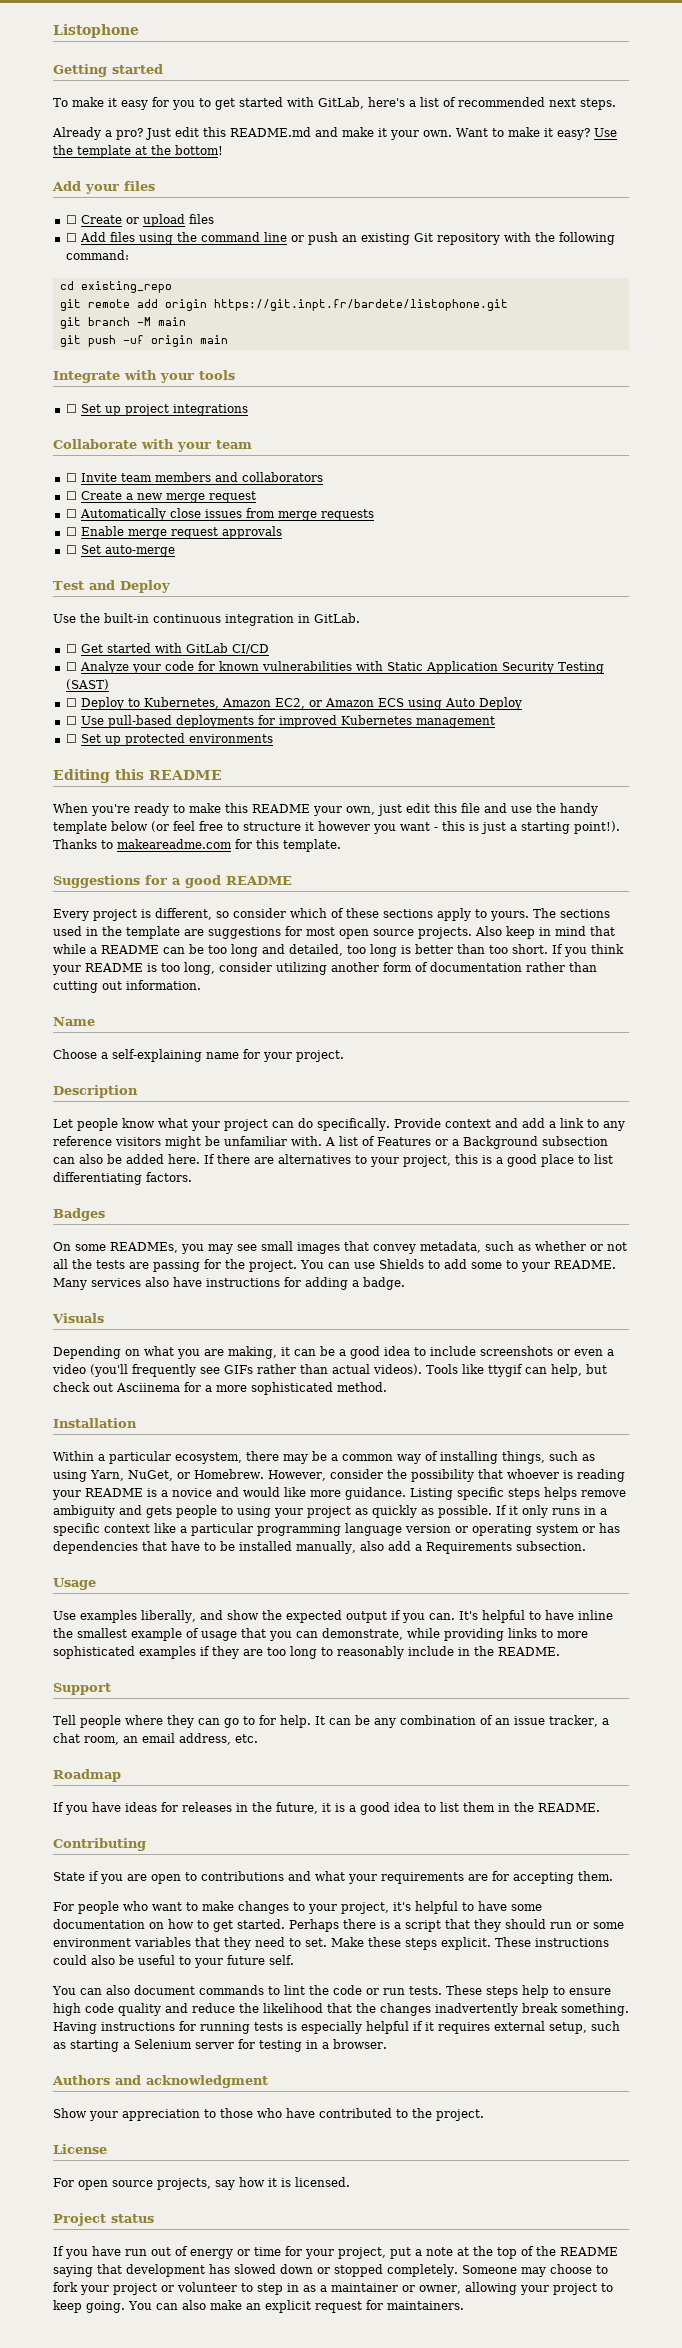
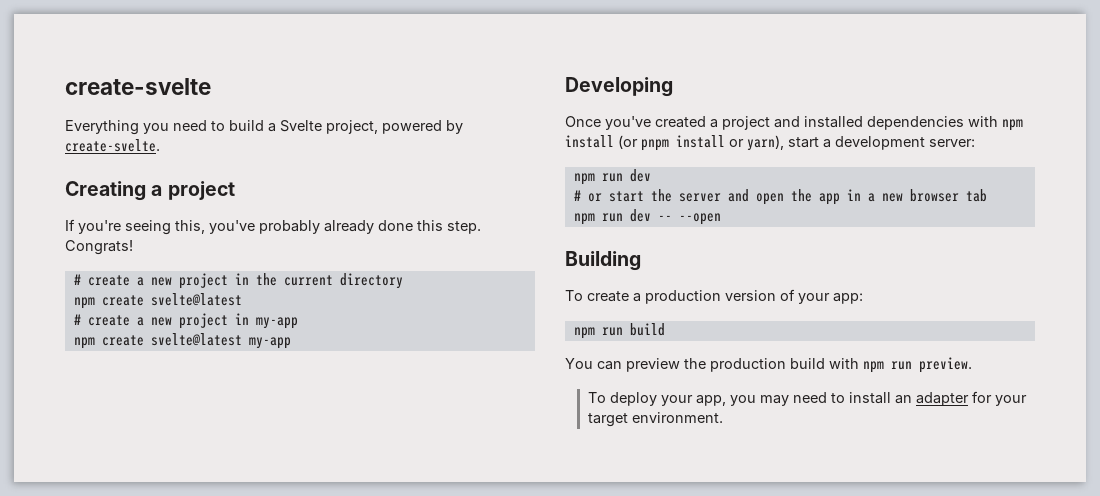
[53,24,139,38] [53,64,163,77] [53,97,616,110] [52,127,617,140] [53,145,223,158] [52,181,155,194] [65,214,214,227] [65,232,615,245] [65,250,129,260] [59,281,172,293] [59,299,508,311] [59,317,186,329] [59,335,228,347] [53,370,235,383] [65,404,248,416] [53,439,252,452] [65,472,323,482] [65,491,256,503] [65,508,374,521] [65,526,282,539] [65,545,175,557] [53,580,170,593] [53,613,360,626] [65,643,269,654] [65,661,604,674] [65,679,109,690] [65,697,522,710] [65,715,495,728] [65,733,273,746] [53,769,222,783] [53,803,598,816] [53,821,620,834] [53,839,341,852] [53,875,292,888] [53,908,610,921] [53,926,615,939] [53,944,624,957] [52,962,597,975] [53,980,201,993] [53,1017,95,1026] [53,1049,344,1062] [53,1085,138,1098] [53,1118,625,1131] [53,1136,608,1149] [53,1154,613,1167] [53,1172,192,1185] [53,1208,105,1221] [53,1241,627,1254] [53,1259,616,1272] [53,1277,405,1290] [52,1313,104,1323] [53,1346,614,1359] [52,1364,607,1377] [53,1382,387,1395] [53,1418,137,1428] [53,1451,595,1464] [53,1469,625,1482] [52,1487,626,1500] [53,1505,607,1518] [53,1523,620,1536] [53,1541,586,1554] [53,1578,96,1590] [53,1610,613,1623] [53,1628,588,1641] [53,1646,560,1659] [53,1683,111,1695] [53,1715,609,1728] [53,1733,258,1745] [53,1769,121,1782] [53,1802,600,1815] [53,1838,146,1851] [53,1871,613,1884] [53,1901,542,1914] [53,1919,624,1932] [53,1937,609,1950] [53,1955,294,1968] [52,1985,611,1998] [53,2003,629,2016] [53,2021,620,2034] [53,2039,387,2052] [52,2075,268,2088] [53,2108,484,2121] [53,2144,107,2154] [53,2177,350,2190] [53,2213,154,2226] [53,2246,618,2259] [53,2264,608,2277] [53,2282,613,2295] [53,2300,464,2313] Listophone // Getting started // To make it easy for you to get started with GitLab, here's a list of recommended next steps. // Already a pro? Just edit this README.md and make it your own. Want to make it easy? Use the template at the bottom! // Add your files // ☐ Create or upload files // ☐ Add files using the command line or push an existing Git repository with the following command: // cd existing_repo // git remote add origin https://git.inpt.fr/bardete/listophone.git // git branch -M main // git push -uf origin main // Integrate with your tools // ☐ Set up project integrations // Collaborate with your team // ☐ Invite team members and collaborators // ☐ Create a new merge request // ☐ Automatically close issues from merge requests // ☐ Enable merge request approvals // ☐ Set auto-merge // Test and Deploy // Use the built-in continuous integration in GitLab. // ☐ Get started with GitLab CI/CD // ☐ Analyze your code for known vulnerabilities with Static Application Security Testing (SAST) // ☐ Deploy to Kubernetes, Amazon EC2, or Amazon ECS using Auto Deploy // ☐ Use pull-based deployments for improved Kubernetes management // ☐ Set up protected environments // Editing this README // When you're ready to make this README your own, just edit this file and use the handy template below (or feel free to structure it however you want - this is just a starting point!). Thanks to makeareadme.com for this template. // Suggestions for a good README // Every project is different, so consider which of these sections apply to yours. The sections used in the template are suggestions for most open source projects. Also keep in mind that while a README can be too long and detailed, too long is better than too short. If you think your README is too long, consider utilizing another form of documentation rather than cutting out information. // Name // Choose a self-explaining name for your project. // Description // Let people know what your project can do specifically. Provide context and add a link to any reference visitors might be unfamiliar with. A list of Features or a Background subsection can also be added here. If there are alternatives to your project, this is a good place to list differentiating factors. // Badges // On some READMEs, you may see small images that convey metadata, such as whether or not all the tests are passing for the project. You can use Shields to add some to your README. Many services also have instructions for adding a badge. // Visuals // Depending on what you are making, it can be a good idea to include screenshots or even a video (you'll frequently see GIFs rather than actual videos). Tools like ttygif can help, but check out Asciinema for a more sophisticated method. // Installation // Within a particular ecosystem, there may be a common way of installing things, such as using Yarn, NuGet, or Homebrew. However, consider the possibility that whoever is reading your README is a novice and would like more guidance. Listing specific steps helps remove ambiguity and gets people to using your project as quickly as possible. If it only runs in a specific context like a particular programming language version or operating system or has dependencies that have to be installed manually, also add a Requirements subsection. // Usage // Use examples liberally, and show the expected output if you can. It's helpful to have inline the smallest example of usage that you can demonstrate, while providing links to more sophisticated examples if they are too long to reasonably include in the README. // Support // Tell people where they can go to for help. It can be any combination of an issue tracker, a chat room, an email address, etc. // Roadmap // If you have ideas for releases in the future, it is a good idea to list them in the README. // Contributing // State if you are open to contributions and what your requirements are for accepting them. // For people who want to make changes to your project, it's helpful to have some documentation on how to get started. Perhaps there is a script that they should run or some environment variables that they need to set. Make these steps explicit. These instructions could also be useful to your future self. // You can also document commands to lint the code or run tests. These steps help to ensure high code quality and reduce the likelihood that the changes inadvertently break something. Having instructions for running tests is especially helpful if it requires external setup, such as starting a Selenium server for testing in a browser. // Authors and acknowledgment // Show your appreciation to those who have contributed to the project. // License // For open source projects, say how it is licensed. // Project status // If you have run out of energy or time for your project, put a note at the top of the README saying that development has slowed down or stopped completely. Someone may choose to fork your project or volunteer to step in as a maintainer or owner, allowing your project to keep going. You can also make an explicit request for maintainers. -> [65,78,211,95] [65,120,463,135] [65,139,160,152] [65,181,235,201] [65,219,481,235] [65,240,133,255] [73,273,403,289] [73,293,242,309] [73,313,298,329] [73,333,291,349] [565,77,673,97] [565,116,1023,131] [565,135,975,151] [573,169,651,185] [573,189,987,205] [573,209,721,225] [565,251,641,271] [565,289,863,304] [573,323,665,339] [565,357,972,373] [587,391,1027,406] [587,412,723,427] create-svelte // Everything you need to build a Svelte project, powered by create-svelte. // Creating a project // If you're seeing this, you've probably already done this step. Congrats! // # create a new project in the current directory // npm create svelte@latest // # create a new project in my-app // npm create svelte@latest my-app // Developing // Once you've created a project and installed dependencies with npm install (or pnpm install or yarn), start a development server: // npm run dev // # or start the server and open the app in a new browser tab // npm run dev -- --open // Building // To create a production version of your app: // npm run build // You can preview the production build with npm run preview. // To deploy your app, you may need to install an adapter for your target environment.

